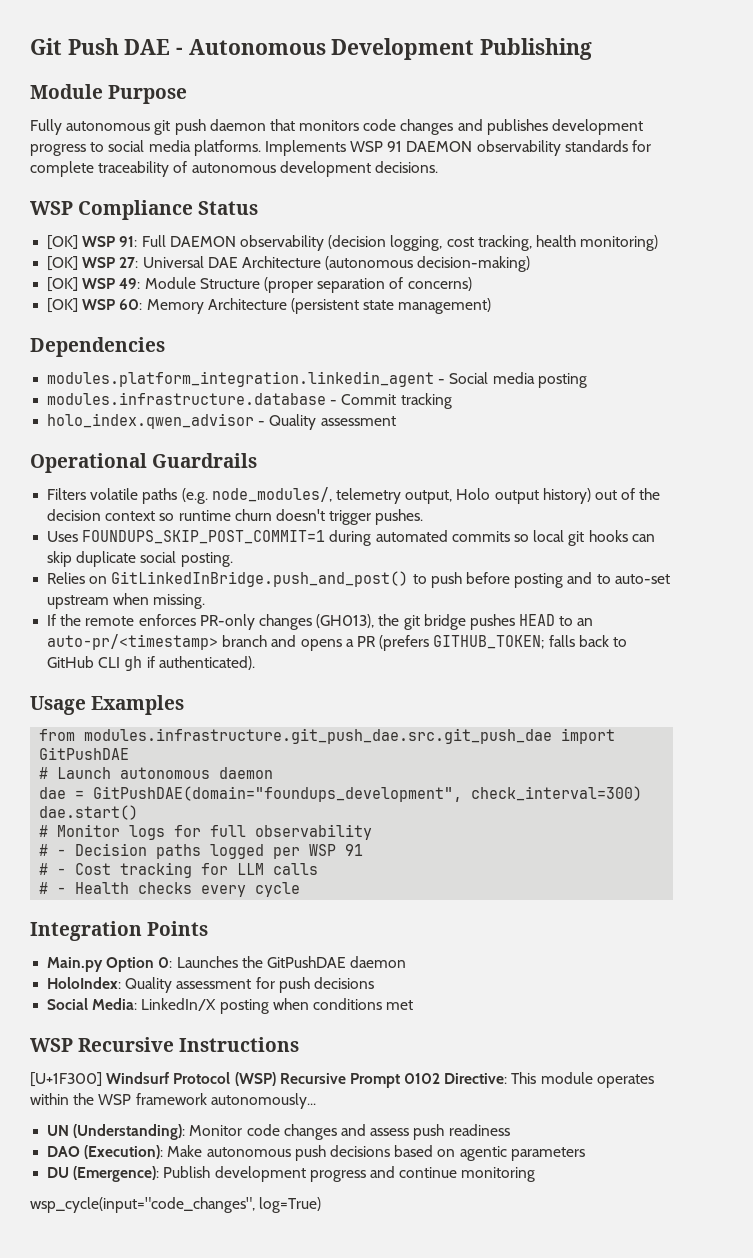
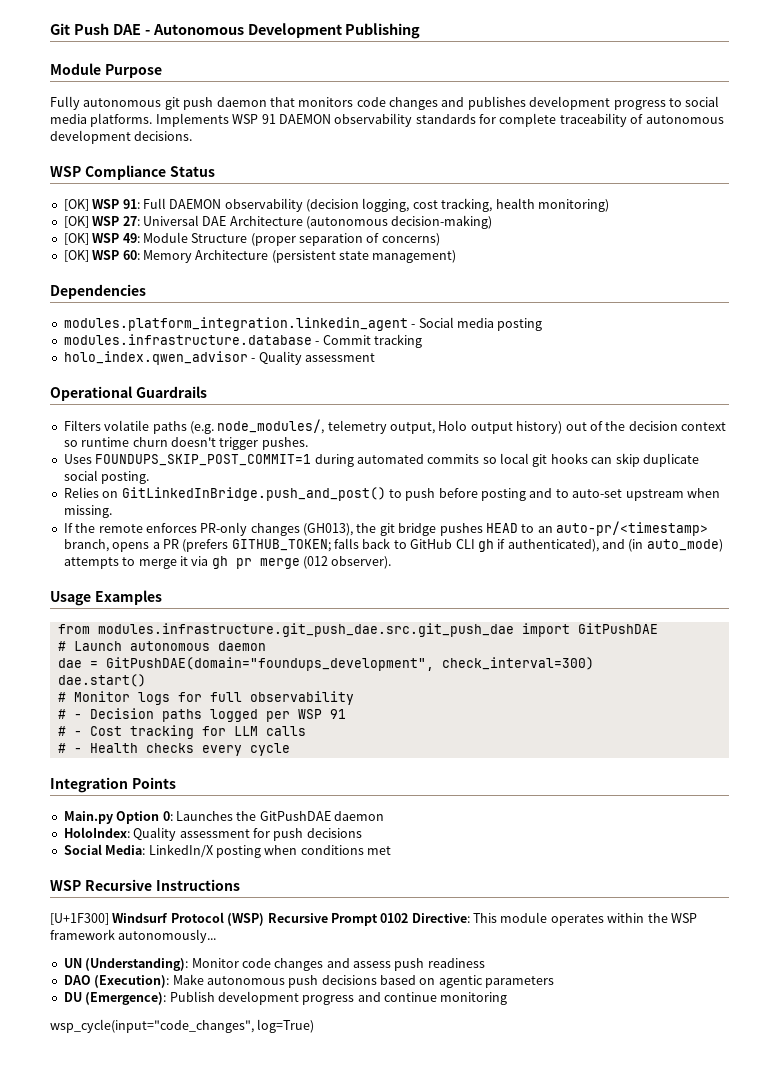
[222,635,297,647] branch and -> [63,539,109,552] branch,
[158,656,255,670] authenticated). -> [507,539,723,552] [63,556,392,569] authenticated), and (in auto_mode) attempts to merge it via gh pr merge (012 observer).

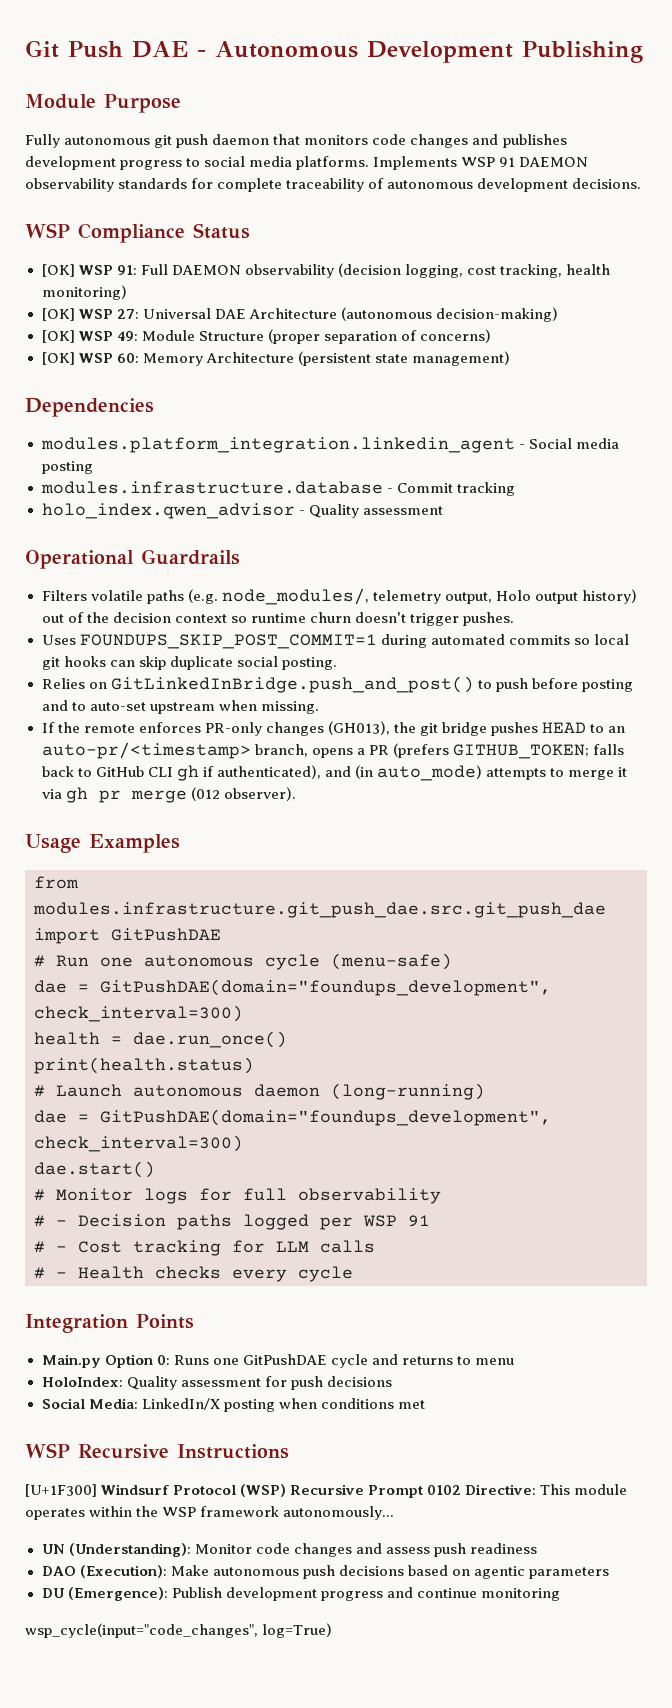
(658, 628) none -> [34,953,452,970] [34,979,551,996] [34,1005,243,1022] [34,1031,287,1048] [34,1057,254,1074] // # Run one autonomous cycle (menu-safe) // dae = GitPushDAE(domain="foundups_development", check_interval=300) // health = dae.run_once() // print(health.status)
(266, 646) none -> [331,1083,485,1100] (long-running)
[175,811,384,821] Launches the GitPushDAE daemon -> [173,1354,514,1368] Runs one GitPushDAE cycle and returns to menu

